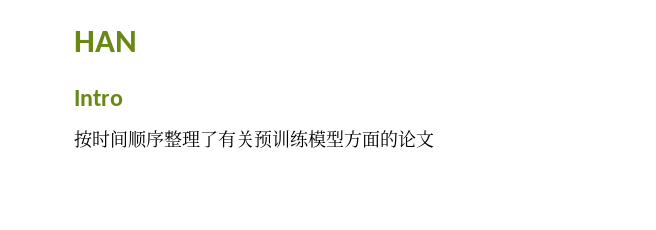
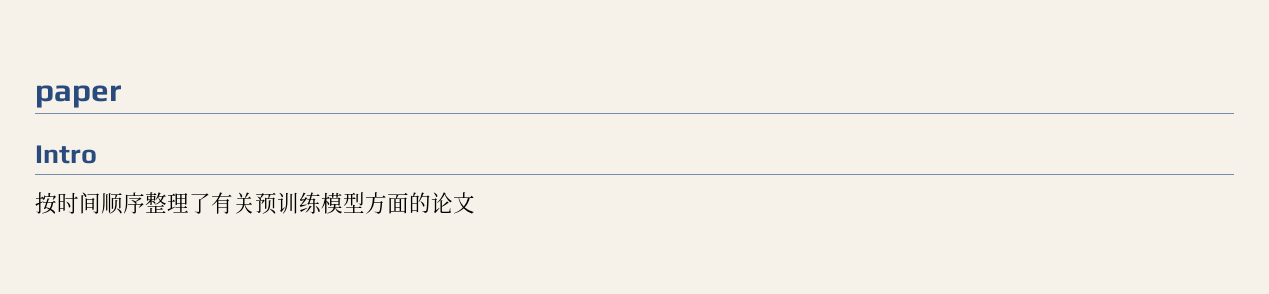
[74,31,137,52] HAN -> [35,85,122,108] paper

